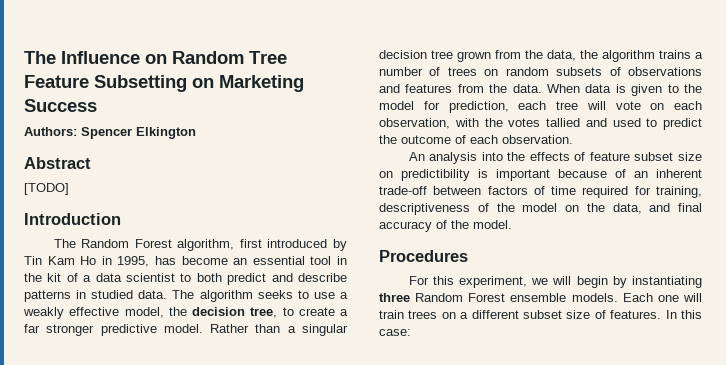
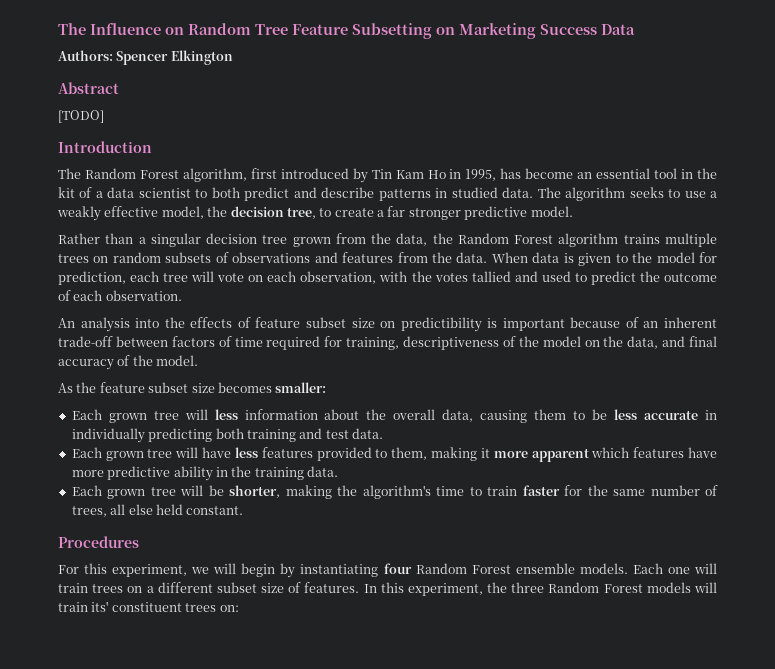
(97, 105) none -> [601,24,635,35] Data
(203, 328) none -> (573, 211) //
[602,50,703,62] [379,67,441,76] algorithm trains a number of -> [457,233,717,247] Random Forest algorithm trains multiple
(512, 224) none -> [58,382,327,393] [71,409,717,423] [71,428,383,443] [71,447,717,462] [71,466,338,481] [71,485,719,499] [71,504,244,517] // As the feature subset size becomes smaller: // Each grown tree will less information about the overall data, causing them to be less accurate in individually predicting both training and test data. // Each grown tree will have less features provided to them, making it more apparent which features have more predictive ability in the training data. // Each grown tree will be shorter, making the algorithm's time to train faster for the same number of trees, all else held constant.
[379,293,410,302] three -> [383,563,412,574] four
[379,329,411,336] case: -> [407,582,717,596] [58,601,239,612] experiment, the three Random Forest models will train its' constituent trees on:

